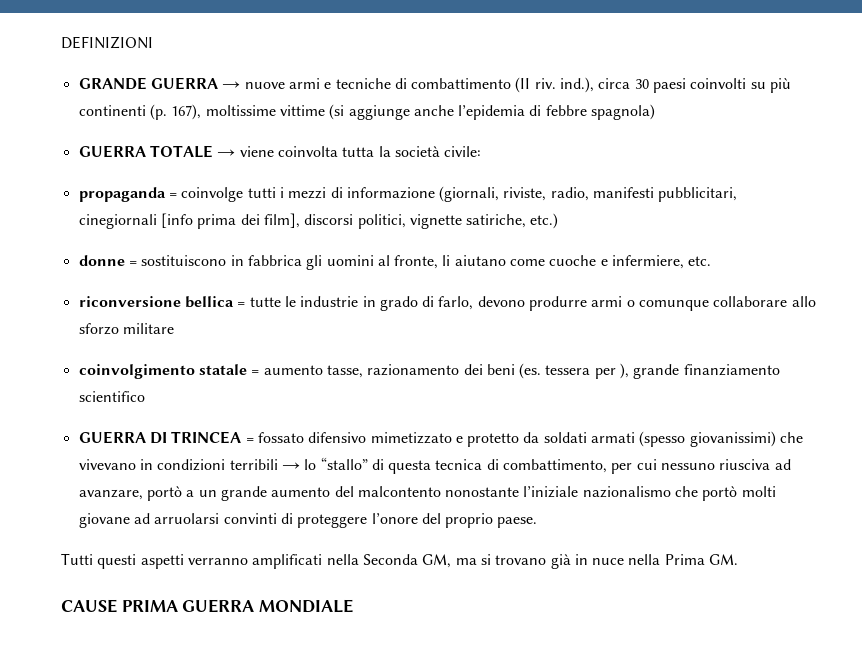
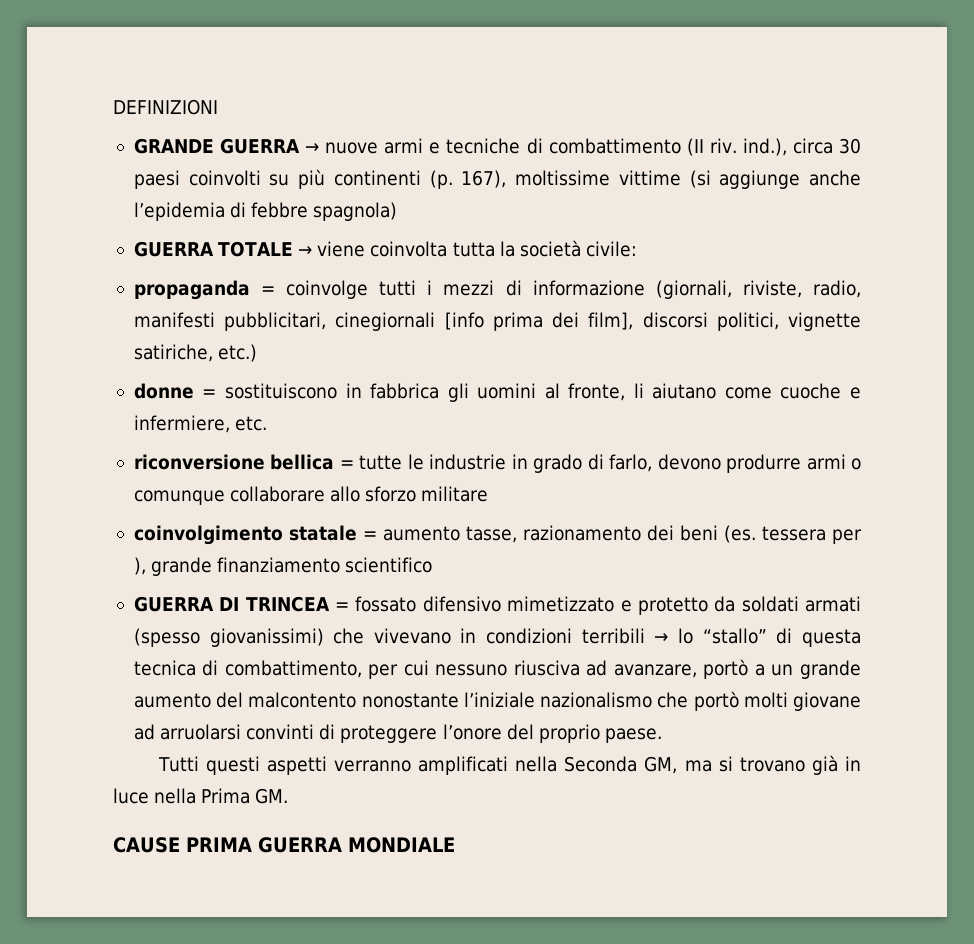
[592,558,625,565] nuce -> [113,788,149,804] luce

